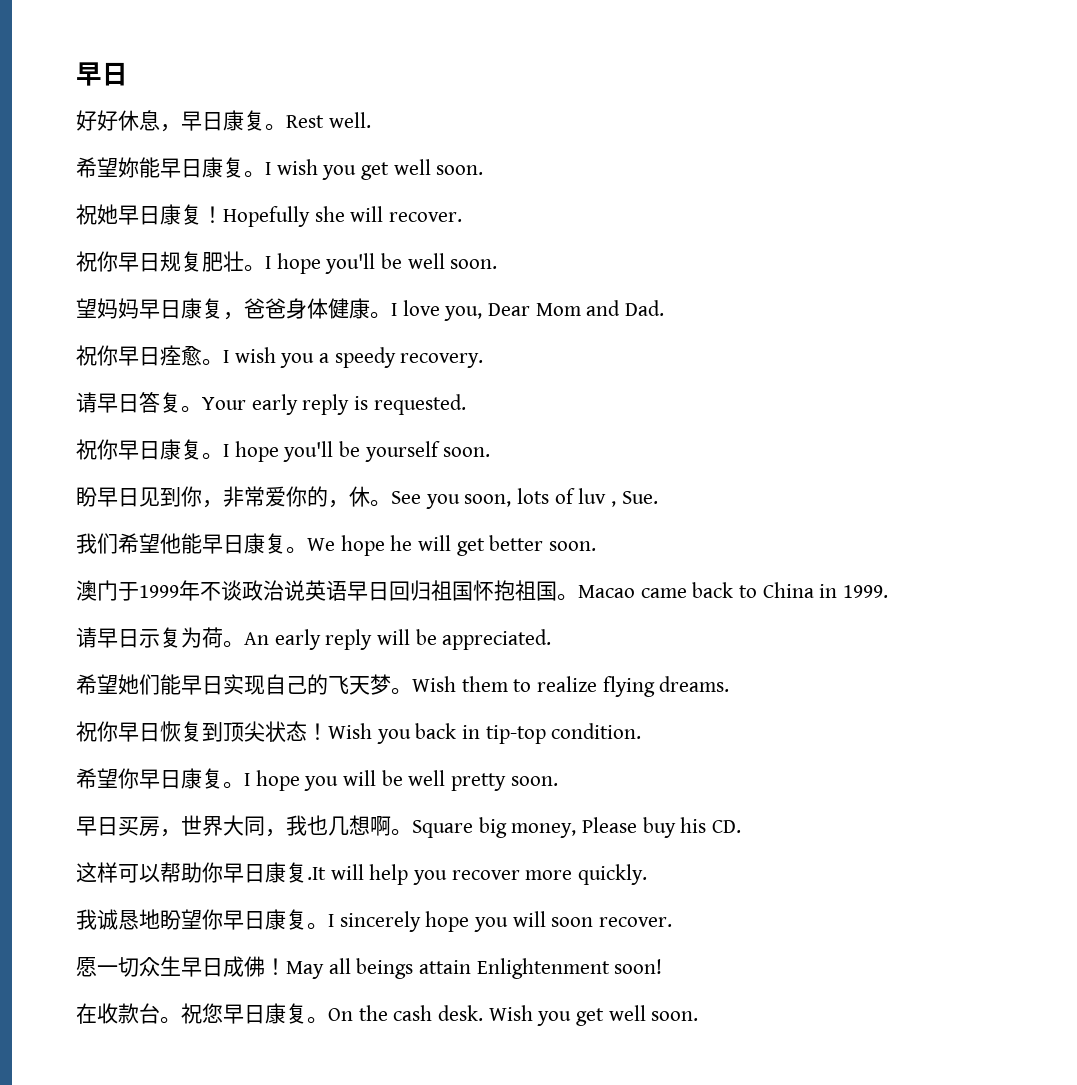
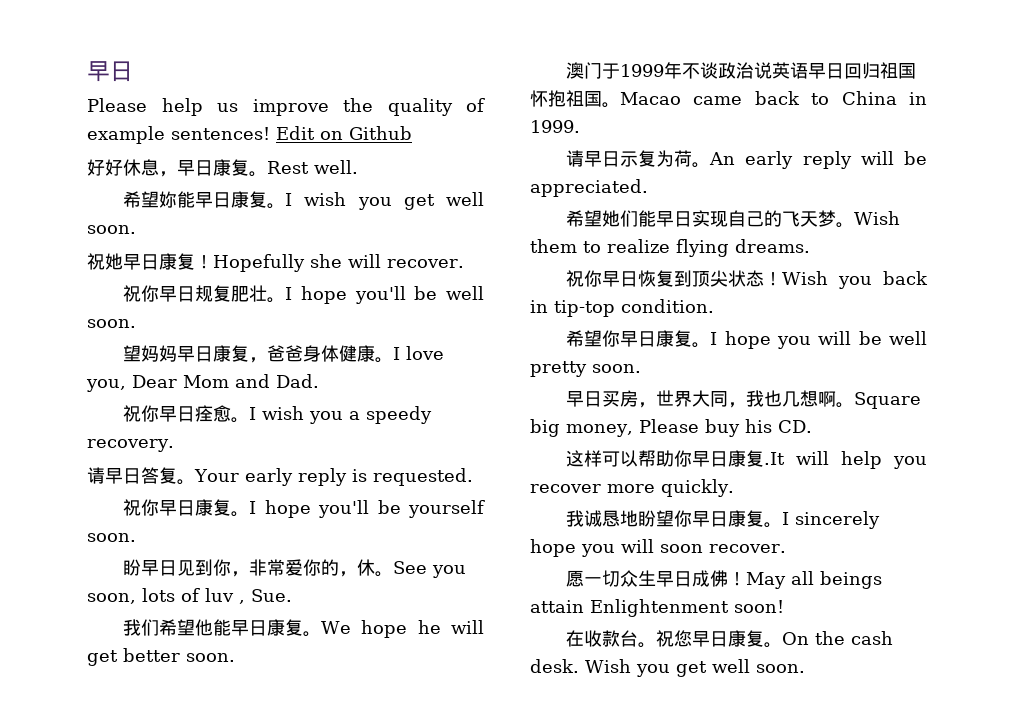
[76,62,128,86] 早日 -> [87,61,133,82] [87,98,485,116] [87,126,412,144] 早日 // Please help us improve the quality of example sentences! Edit on Github

